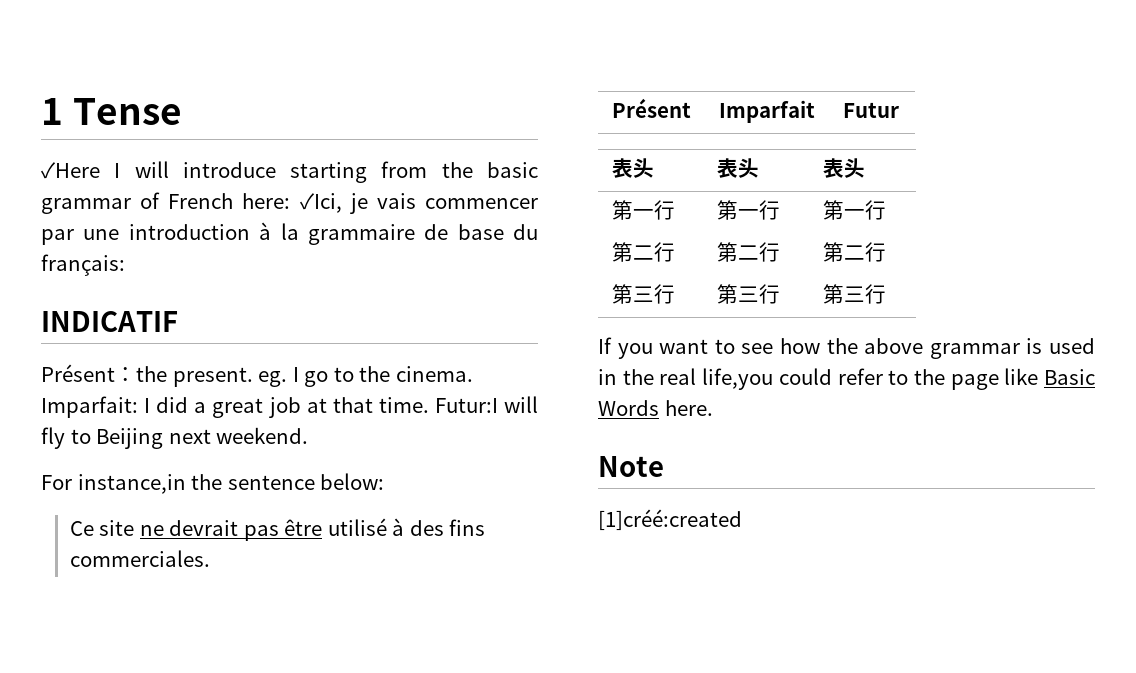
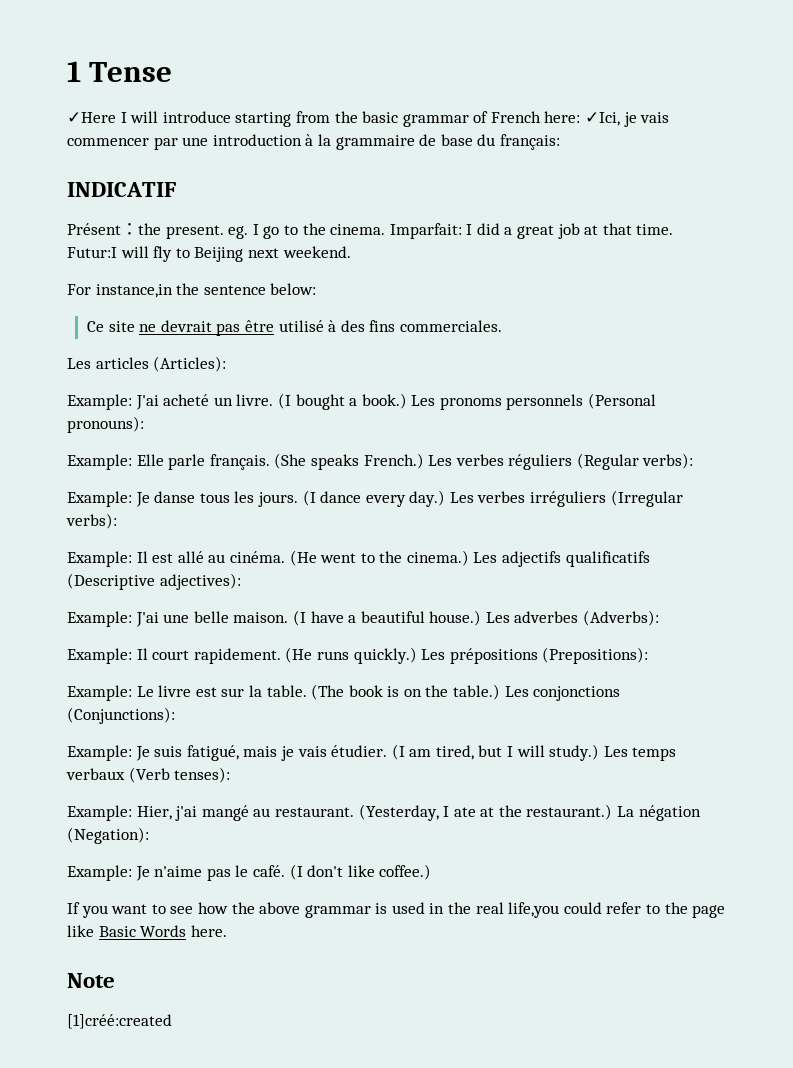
[611,98,691,118] [718,100,815,123] [842,102,899,118] [611,158,654,178] [716,158,759,178] [822,158,865,178] [611,200,675,220] [716,200,780,220] [822,200,886,220] [611,242,675,262] [716,242,780,262] [822,242,886,262] [611,284,675,304] [716,284,780,304] [822,284,886,304] // Présent | Imparfait | Futur // 表头 | 表头 | 表头 // 第一行 | 第一行 | 第一行 // 第二行 | 第二行 | 第二行 // 第三行 | 第三行 | 第三行 -> [67,356,227,372] [67,393,657,410] [67,416,144,433] [67,453,694,470] [67,490,683,507] [66,513,117,529] [67,550,650,567] [67,573,241,590] [67,610,660,627] [67,647,649,664] [67,684,621,701] [67,707,175,724] [67,744,677,761] [66,767,231,783] [67,804,701,821] [67,827,149,844] [67,864,432,881] // Les articles (Articles): // Example: J'ai acheté un livre. (I bought a book.) Les pronoms personnels (Personal pronouns): // Example: Elle parle français. (She speaks French.) Les verbes réguliers (Regular verbs): // Example: Je danse tous les jours. (I dance every day.) Les verbes irréguliers (Irregular verbs): // Example: Il est allé au cinéma. (He went to the cinema.) Les adjectifs qualificatifs (Descriptive adjectives): // Example: J'ai une belle maison. (I have a beautiful house.) Les adverbes (Adverbs): // Example: Il court rapidement. (He runs quickly.) Les prépositions (Prepositions): // Example: Le livre est sur la table. (The book is on the table.) Les conjonctions (Conjunctions): // Example: Je suis fatigué, mais je vais étudier. (I am tired, but I will study.) Les temps verbaux (Verb tenses): // Example: Hier, j'ai mangé au restaurant. (Yesterday, I ate at the restaurant.) La négation (Negation): // Example: Je n'aime pas le café. (I don't like coffee.)

